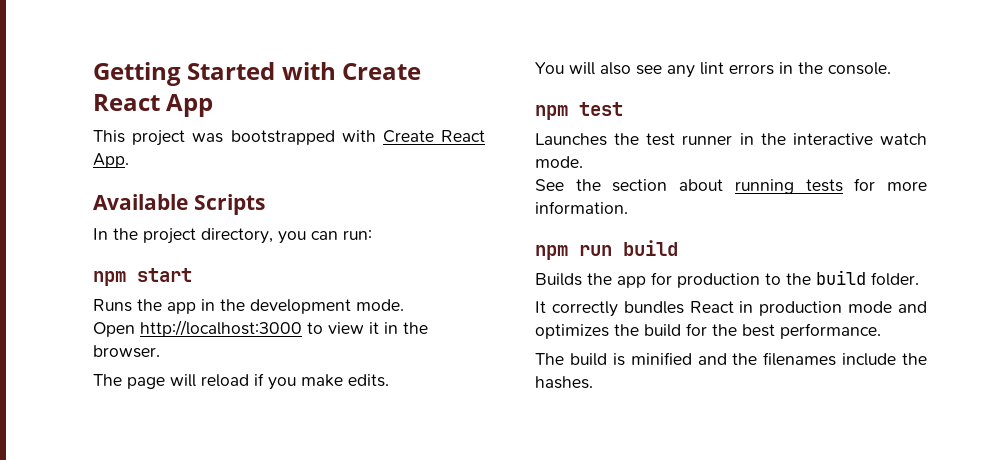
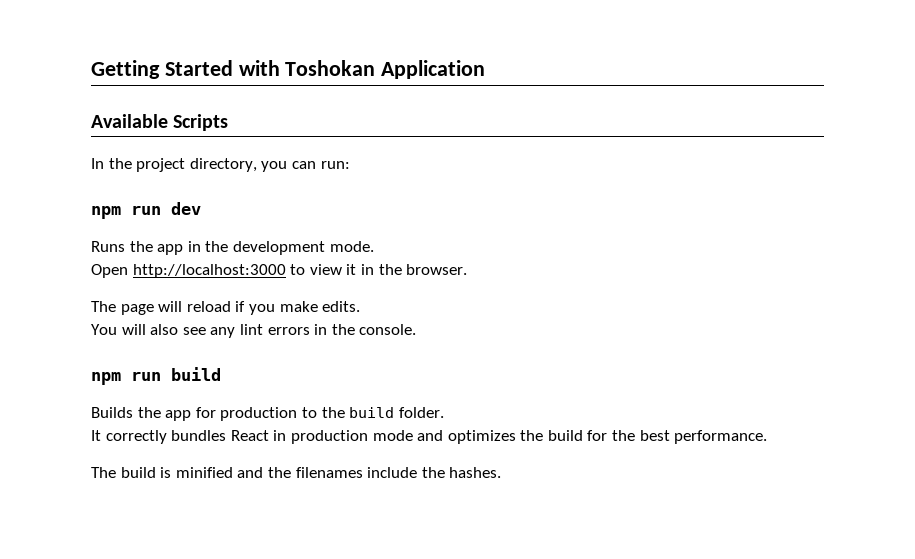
[342,63,422,80] [93,94,214,117] [93,130,485,146] [93,153,129,168] Create React App // This project was bootstrapped with Create React App. -> [285,60,486,79] Toshokan Application
[137,268,192,282] start -> [131,202,201,215] run dev
[535,102,623,120] [535,133,927,146] [535,156,583,168] [535,178,927,194] [535,201,628,214] // npm test // Launches the test runner in the interactive watch mode. // See the section about running tests for more information. -> (417, 329) none

